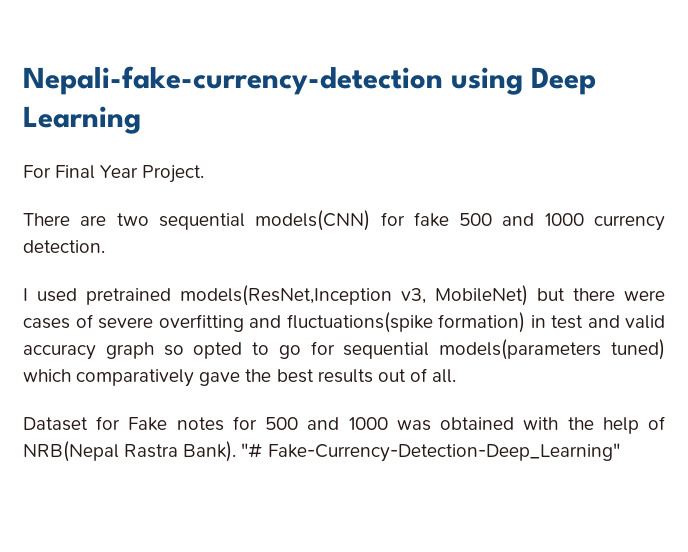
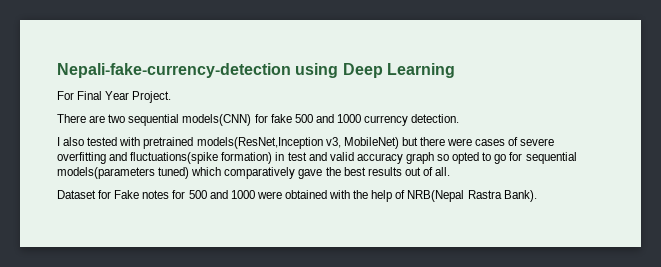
[37,288,77,302] used -> [63,137,141,146] also tested with
[396,420,431,431] was -> [256,191,282,199] were
[241,443,620,462] "# Fake-Currency-Detection-Deep_Learning" -> (537, 196) none

